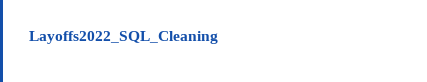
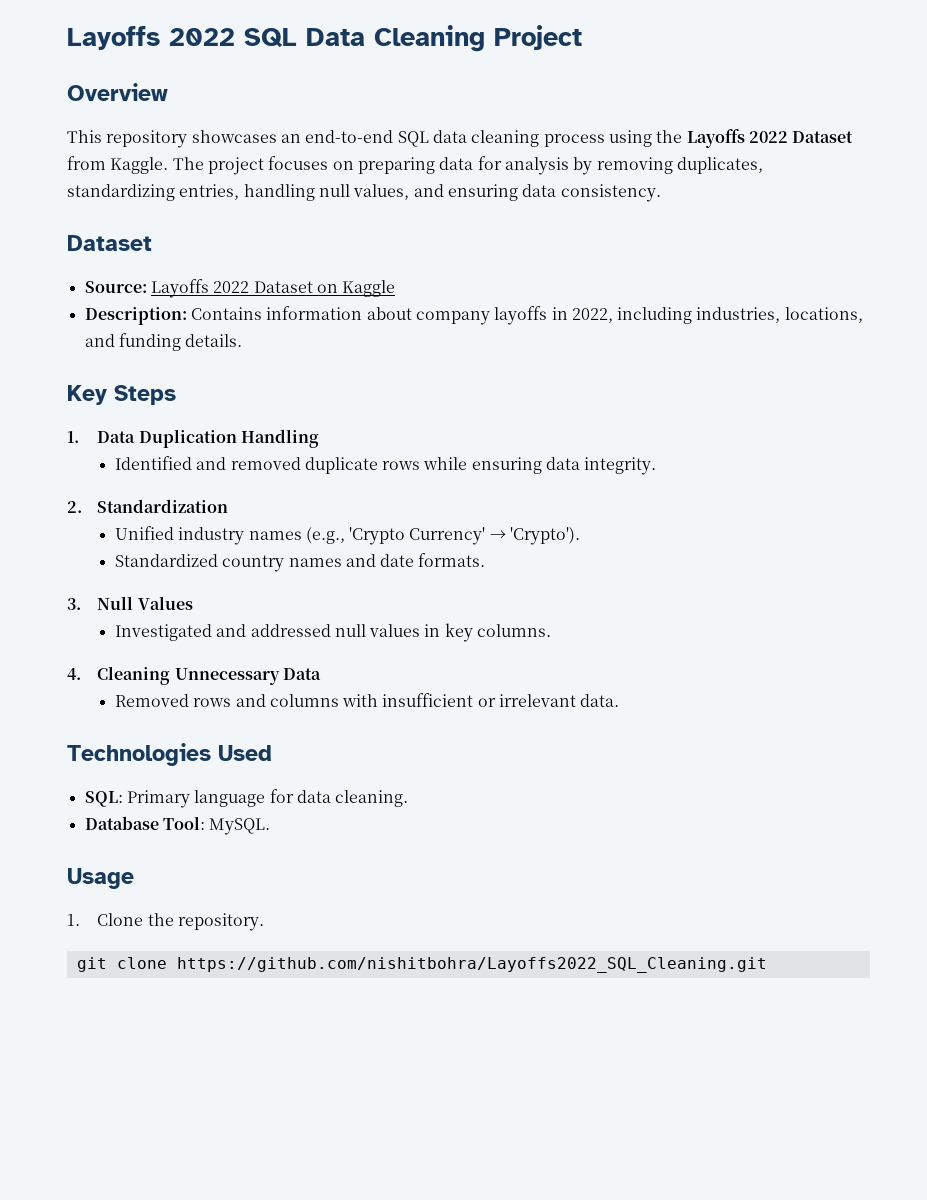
[29,31,218,44] Layoffs2022_SQL_Cleaning -> [67,25,582,52] [67,83,168,101] [67,129,854,148] [67,156,763,175] [67,184,661,202] [67,235,152,251] [84,279,396,298] [84,306,863,325] [84,333,243,351] [67,385,176,405] [67,429,319,448] [114,456,657,475] [67,499,229,513] [114,526,581,545] [114,553,486,572] [67,596,193,610] [114,623,552,642] [67,666,321,685] [114,693,620,707] [67,743,272,766] [84,789,409,808] [84,816,271,835] [67,868,134,889] [67,913,264,931] [76,957,767,973] Layoffs 2022 SQL Data Cleaning Project // Overview // This repository showcases an end-to-end SQL data cleaning process using the Layoffs 2022 Dataset from Kaggle. The project focuses on preparing data for analysis by removing duplicates, standardizing entries, handling null values, and ensuring data consistency. // Dataset // Source: Layoffs 2022 Dataset on Kaggle // Description: Contains information about company layoffs in 2022, including industries, locations, and funding details. // Key Steps // 1. Data Duplication Handling // Identified and removed duplicate rows while ensuring data integrity. // 2. Standardization // Unified industry names (e.g., 'Crypto Currency' → 'Crypto'). // Standardized country names and date formats. // 3. Null Values // Investigated and addressed null values in key columns. // 4. Cleaning Unnecessary Data // Removed rows and columns with insufficient or irrelevant data. // Technologies Used // SQL: Primary language for data cleaning. // Database Tool: MySQL. // Usage // 1. Clone the repository. // git clone https://github.com/nishitbohra/Layoffs2022_SQL_Cleaning.git

